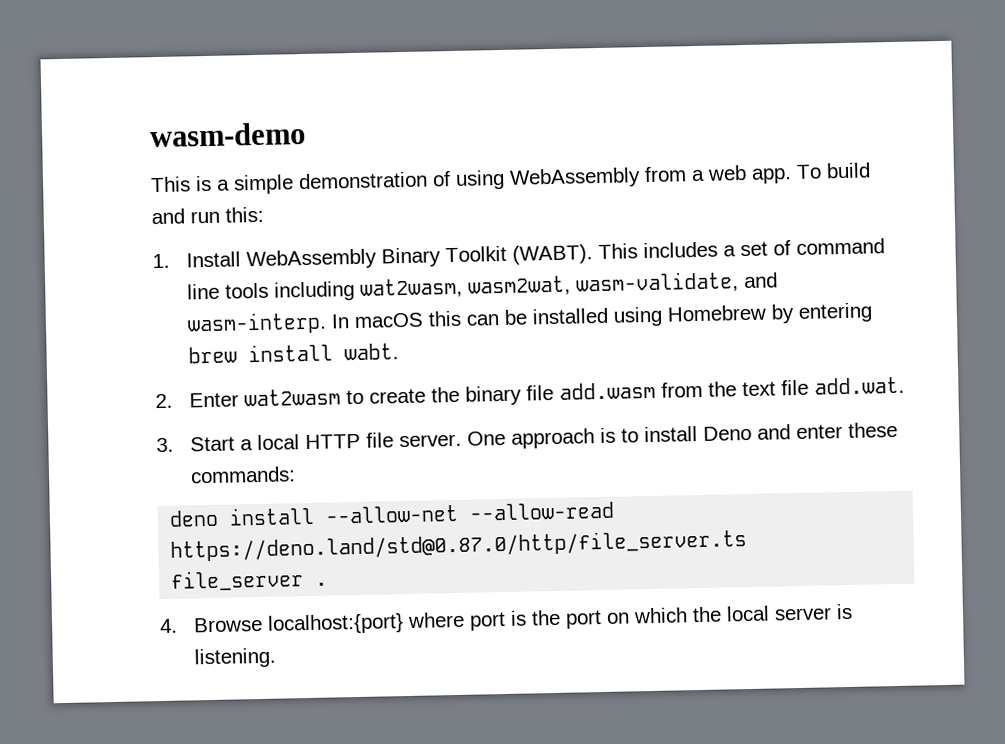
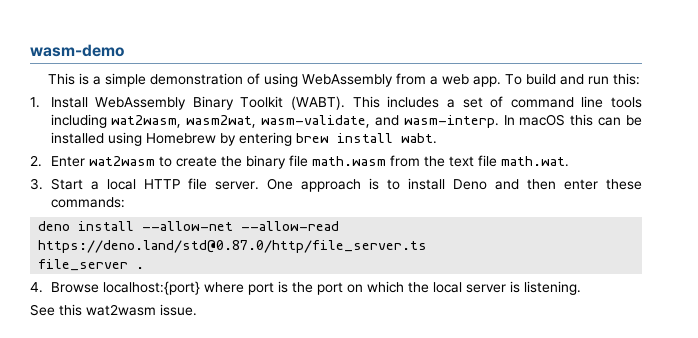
[559,381,657,400] add.wasm -> [311,156,386,166] math.wasm
[814,376,906,395] add.wat. -> [500,156,569,167] math.wat.
(792, 432) none -> [526,179,556,190] then
(277, 658) none -> [30,304,197,316] // See this wat2wasm issue.

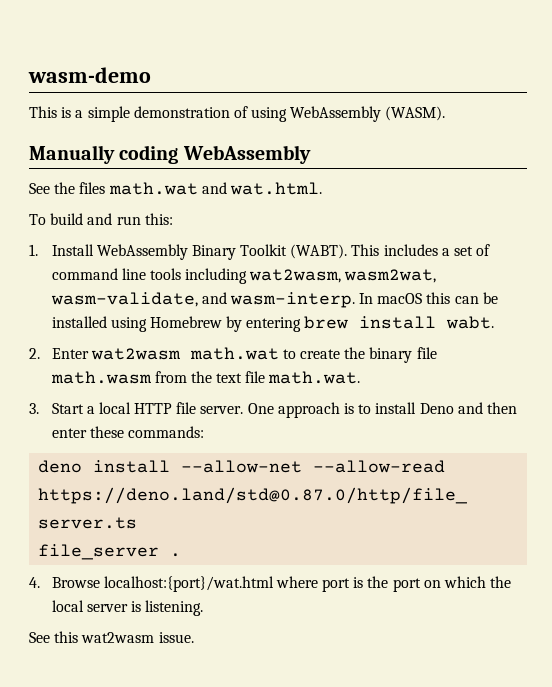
[396,73,502,87] from a web app. -> [385,106,446,121] [29,145,311,164] [29,182,322,195] (WASM). // Manually coding WebAssembly // See the files math.wat and wat.html. //
(155, 161) none -> [189,347,279,360] math.wat
[102,281,200,295] localhost:{port} -> [103,576,274,592] localhost:{port}/wat.html

